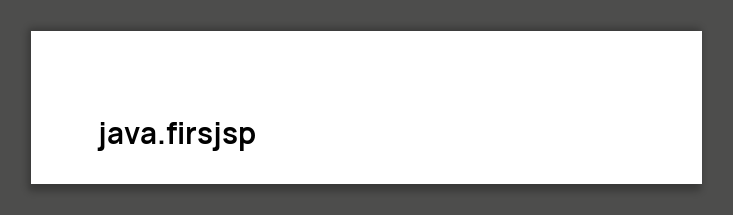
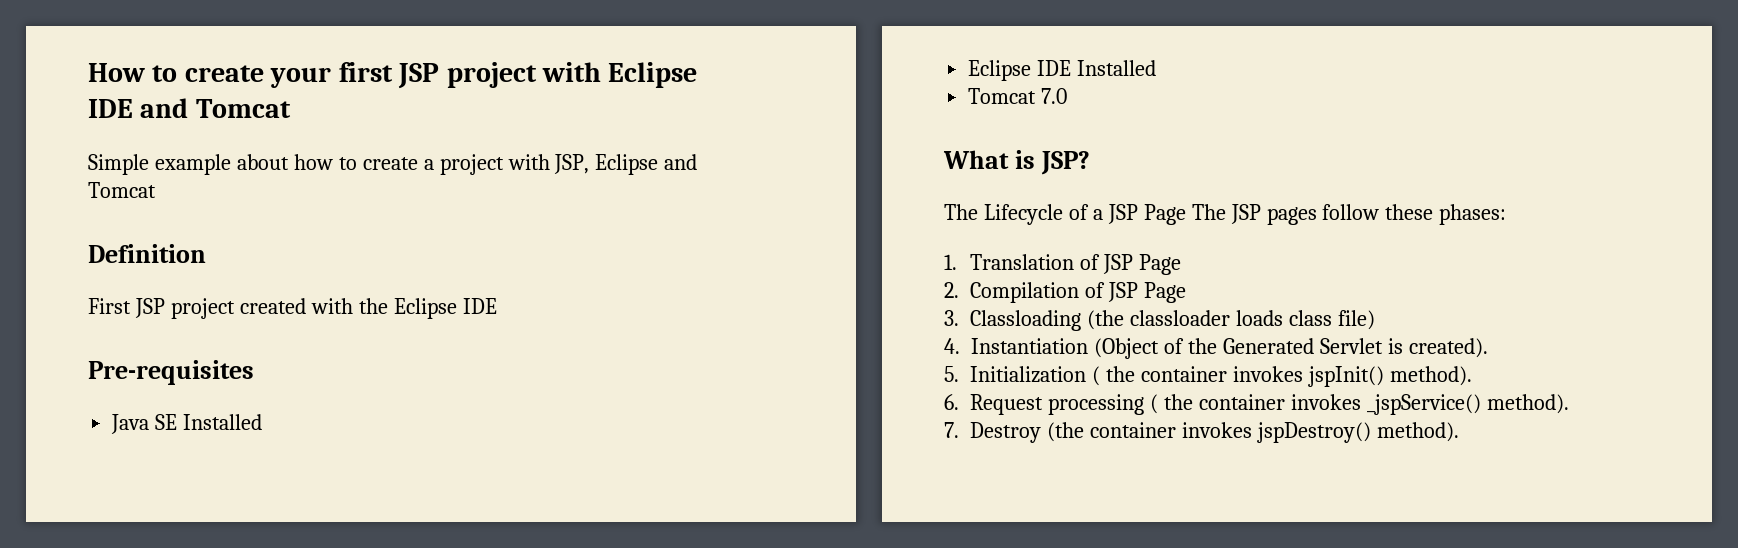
[97,122,256,151] java.firsjsp -> [88,62,698,89] [88,98,291,118] [88,154,698,175] [88,182,156,198] [88,244,206,263] [88,298,497,319] [88,360,254,385] [111,414,263,434] [968,60,1157,81] [968,88,1068,104] [943,150,1090,175] [944,204,1507,225] [944,254,1181,275] [944,282,1186,303] [944,310,1375,331] [944,338,1488,359] [944,366,1472,387] [944,394,1569,415] [944,422,1459,443] How to create your first JSP project with Eclipse IDE and Tomcat // Simple example about how to create a project with JSP, Eclipse and Tomcat // Definition // First JSP project created with the Eclipse IDE // Pre-requisites // Java SE Installed // Eclipse IDE Installed // Tomcat 7.0 // What is JSP? // The Lifecycle of a JSP Page The JSP pages follow these phases: // 1. Translation of JSP Page // 2. Compilation of JSP Page // 3. Classloading (the classloader loads class file) // 4. Instantiation (Object of the Generated Servlet is created). // 5. Initialization ( the container invokes jspInit() method). // 6. Request processing ( the container invokes _jspService() method). // 7. Destroy (the container invokes jspDestroy() method).

